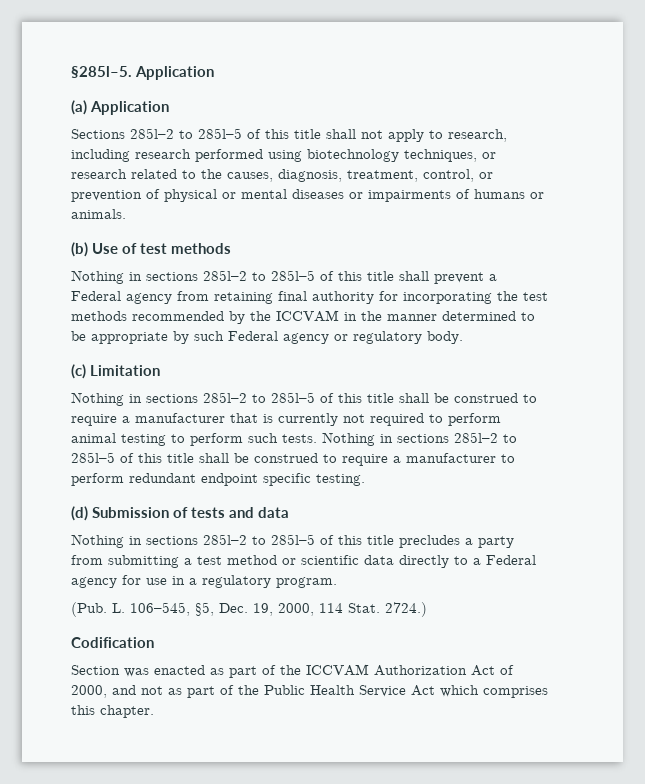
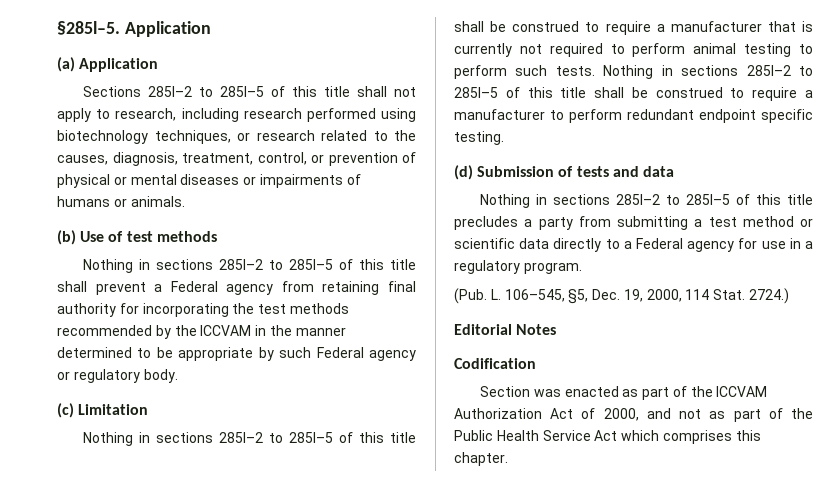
(427, 609) none -> [454,324,557,335] // Editorial Notes

